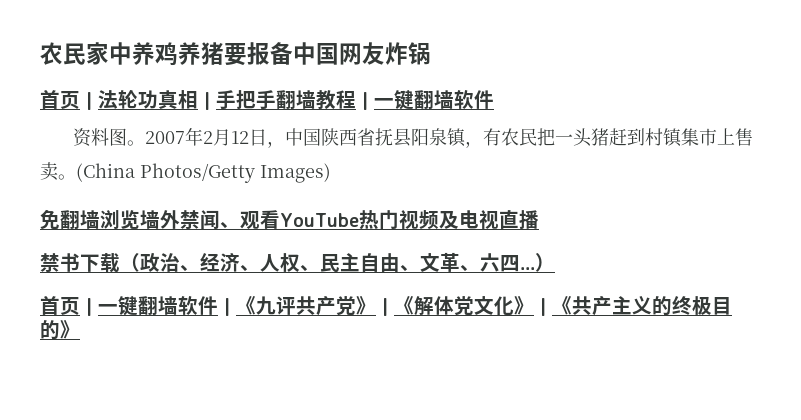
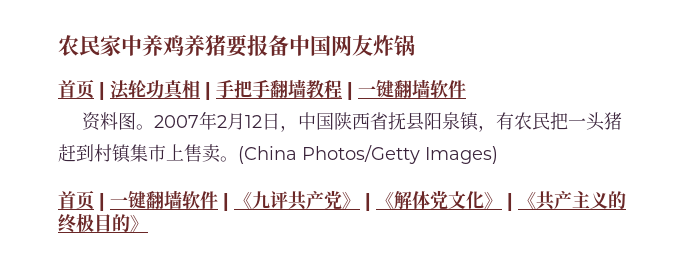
[40,209,539,230] [40,252,555,273] // 免翻墙浏览墙外禁闻、观看YouTube热门视频及电视直播 // 禁书下载（政治、经济、人权、民主自由、文革、六四...） -> (498, 155) none

